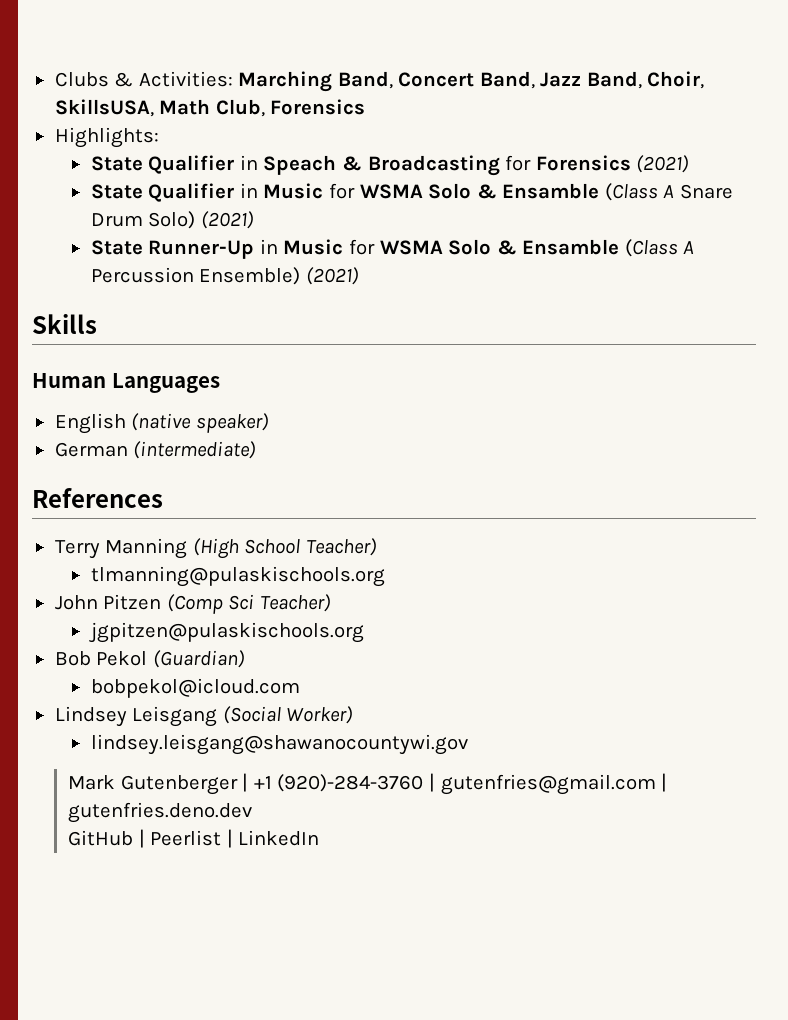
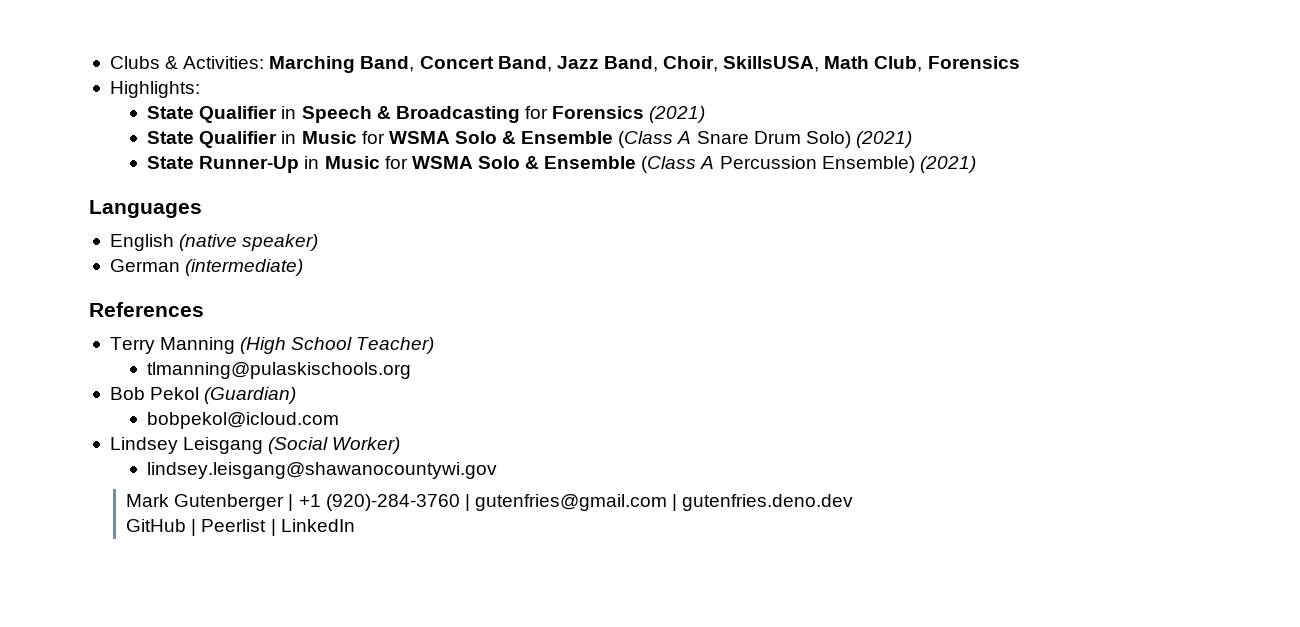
[263,155,337,175] Speach -> [301,106,372,123] Speech
[502,183,600,199] Ensamble -> [521,131,614,144] Ensemble
[522,239,620,255] Ensamble -> [544,156,637,169] Ensemble
[32,314,97,334] [32,373,106,388] Skills // Human -> (976, 164) none
[54,594,331,614] [88,622,364,643] // John Pitzen (Comp Sci Teacher) // jgpitzen@pulaskischools.org -> (412, 370) none

